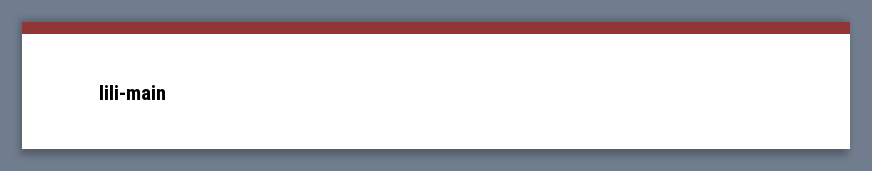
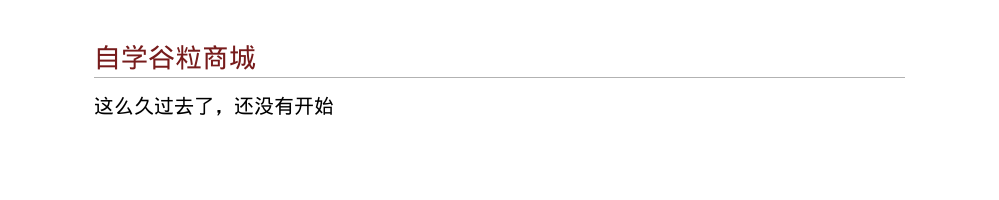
[99,85,166,100] lili-main -> [94,44,256,70] [94,96,334,116] 自学谷粒商城 // 这么久过去了，还没有开始

